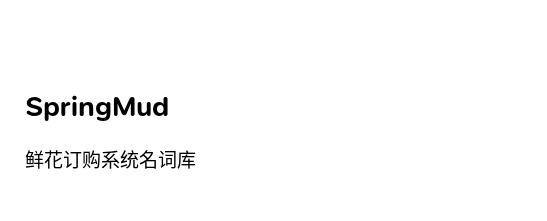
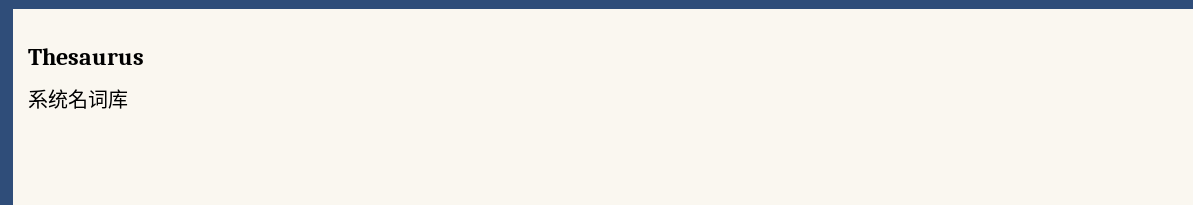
[25,95,169,121] [25,150,101,169] SpringMud // 鲜花订购 -> [28,48,144,65] Thesaurus //

